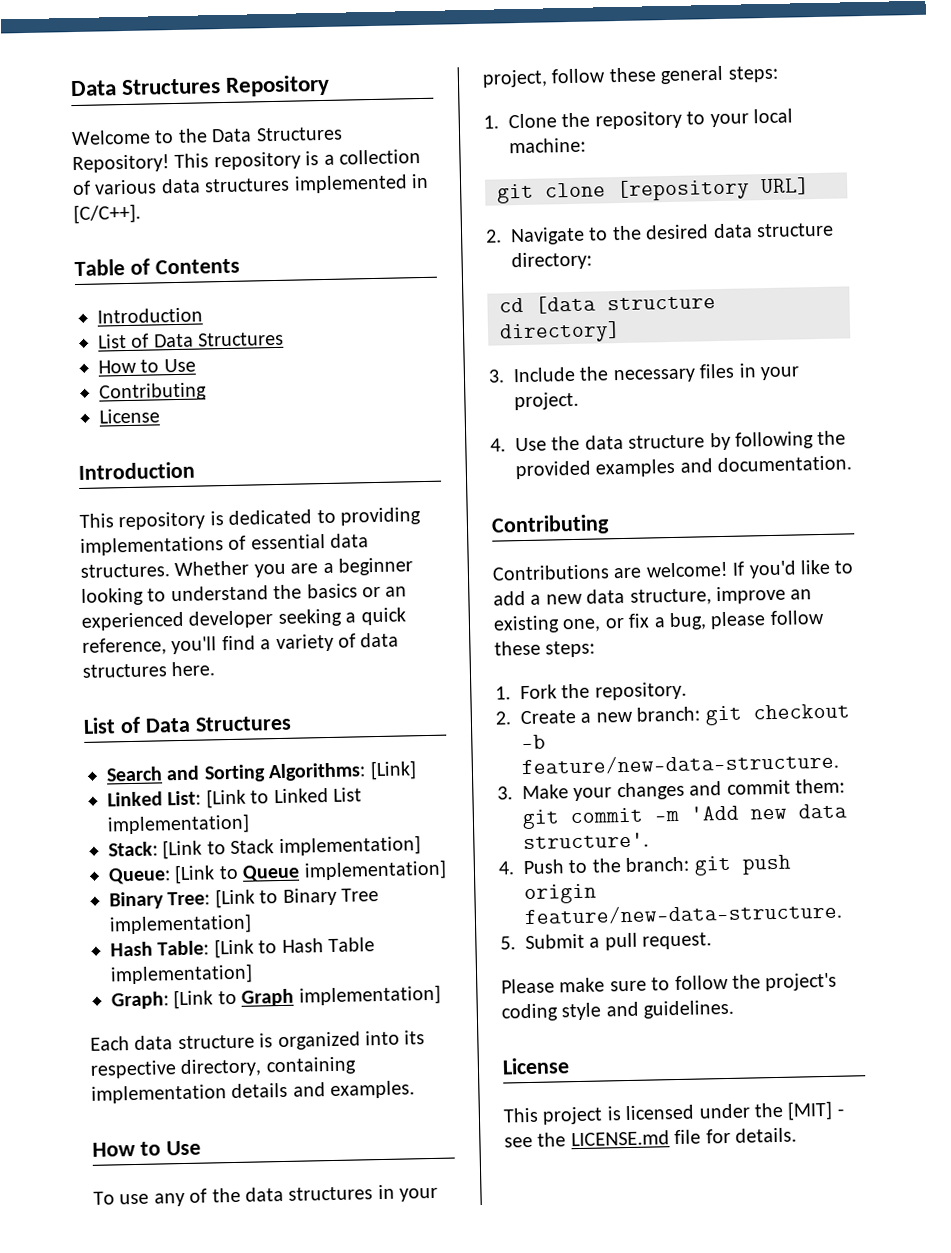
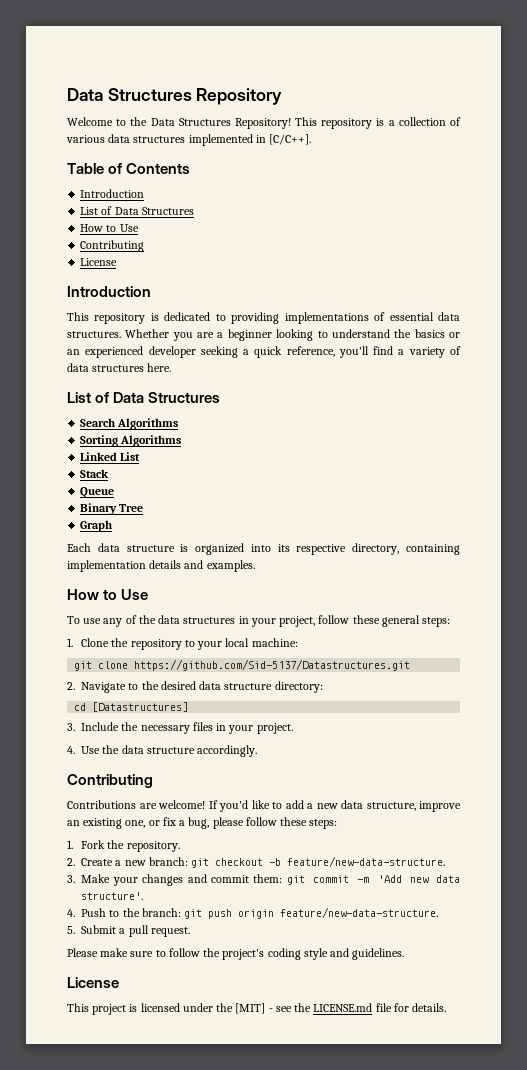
[166,760,417,783] [107,787,362,809] [107,813,250,836] [108,835,421,860] [108,864,239,885] and Sorting Algorithms: [Link] // Linked List: [Link to Linked List implementation] // Stack: [Link to Stack implementation] // Queue: [Link to -> [117,418,179,430] [80,435,182,447] [80,452,141,461] [80,469,110,478] Algorithms // Sorting Algorithms // Linked List // Stack //
[303,859,447,882] [109,887,379,910] [109,913,252,936] [110,937,375,959] [110,963,253,986] [111,989,237,1010] implementation] // Binary Tree: [Link to Binary Tree implementation] // Hash Table: [Link to Hash Table implementation] // Graph: [Link to -> [80,503,144,515] // Binary Tree //
[298,984,441,1007] implementation] -> (113, 526) none
[617,177,810,202] [repository URL] -> [134,659,411,671] https://github.com/Sid-5137/Datastructures.git
[535,295,716,314] [499,321,621,344] [data structure directory] -> [92,702,189,712] [Datastructures]
[709,430,847,451] [515,455,853,480] by following the provided examples and documentation. -> [197,745,258,757] accordingly.

